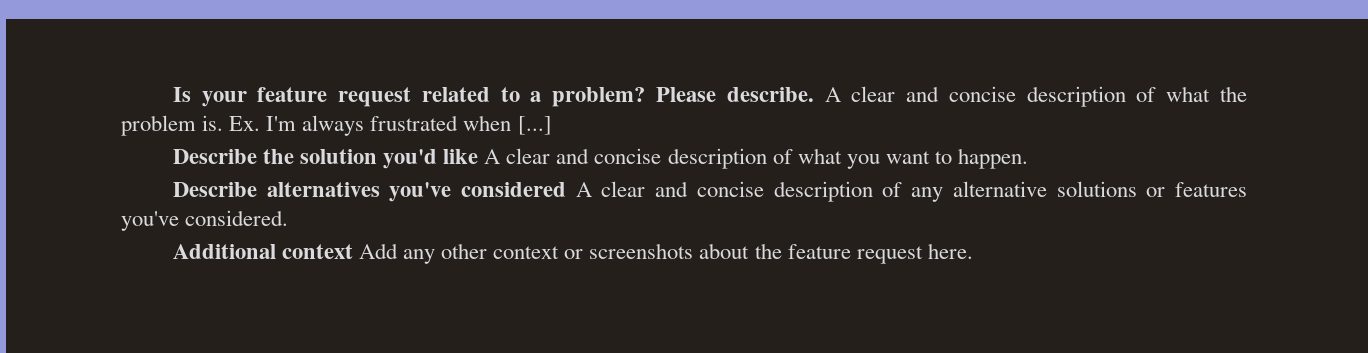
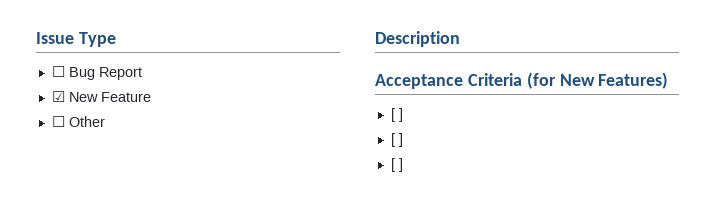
[172,86,1247,107] [121,115,552,136] [172,148,1028,169] [172,181,1248,202] [121,210,289,231] [172,243,973,264] Is your feature request related to a problem? Please describe. A clear and concise description of what the problem is. Ex. I'm always frustrated when [...] // Describe the solution you'd like A clear and concise description of what you want to happen. // Describe alternatives you've considered A clear and concise description of any alternative solutions or features you've considered. // Additional context Add any other context or screenshots about the feature request here. -> [36,32,116,47] [51,66,142,80] [51,91,151,102] [51,116,105,127] [375,31,460,47] [375,72,669,89] [390,108,403,122] [390,133,403,147] [390,158,403,172] Issue Type // ☐ Bug Report // ☑ New Feature // ☐ Other // Description // Acceptance Criteria (for New Features) // [ ] // [ ] // [ ]

